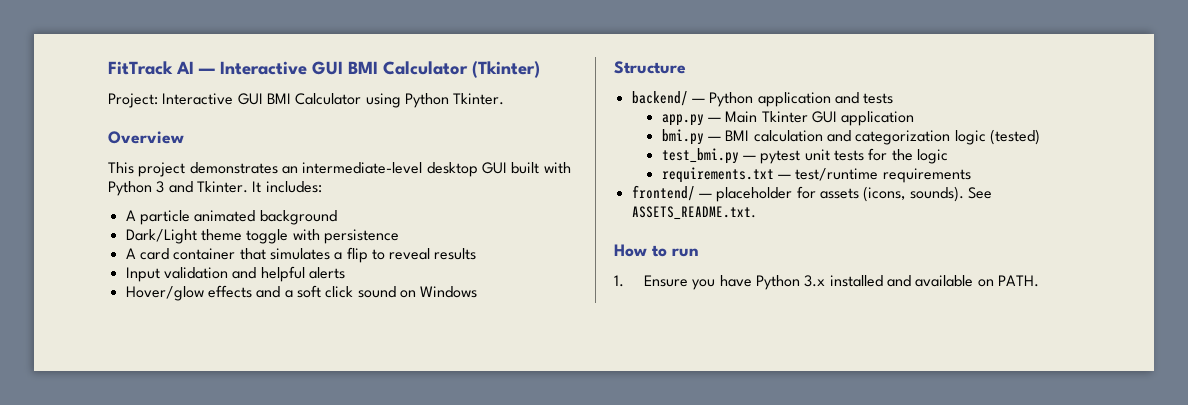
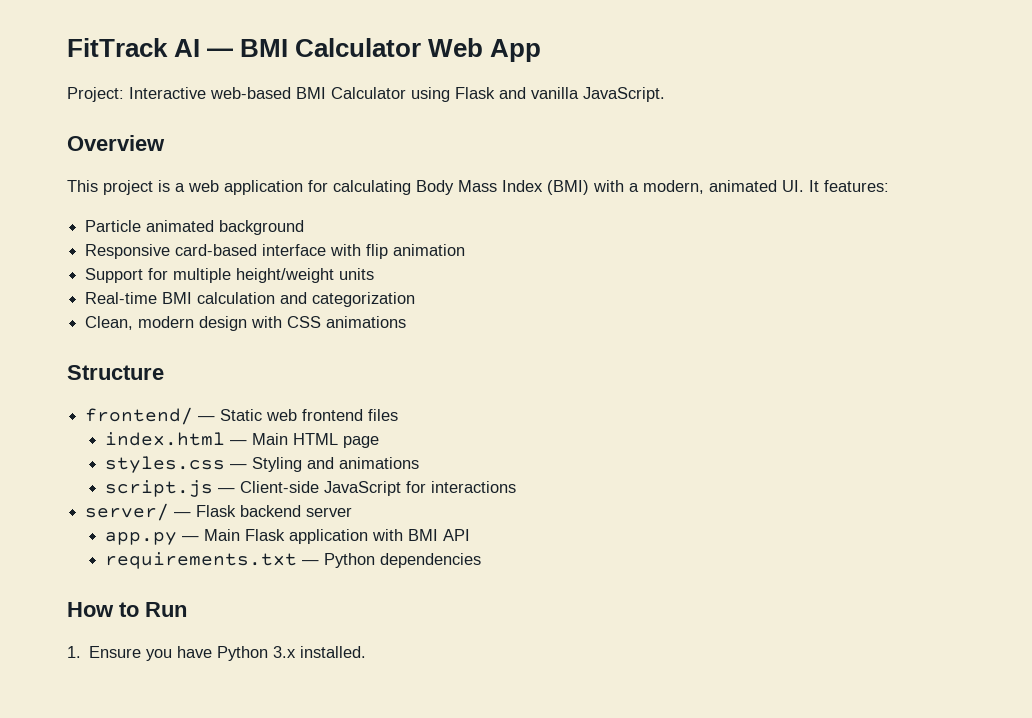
[220,61,540,78] Interactive GUI BMI Calculator (Tkinter) -> [240,38,542,62] BMI Calculator Web App
[237,93,263,105] GUI -> [210,87,291,99] web-based
[404,93,505,108] Python Tkinter. -> [455,87,665,102] Flask and vanilla JavaScript.
[189,162,571,177] [108,181,322,196] [125,210,337,225] [125,229,399,244] [125,247,477,263] [125,266,345,282] [125,285,478,301] [614,61,686,74] [631,91,894,107] demonstrates an intermediate-level desktop GUI built with Python 3 and Tkinter. It includes: // A particle animated background // Dark/Light theme toggle with persistence // A card container that simulates a flip to reveal results // Input validation and helpful alerts // Hover/glow effects and a soft click sound on Windows // Structure // backend/ — Python application and tests -> [158,180,889,195] [85,220,305,235] [85,244,466,259] [85,268,375,283] [85,292,416,307] [85,316,407,331] [67,365,164,380] [85,407,399,425] [105,432,380,448] [105,456,420,473] [105,480,517,497] [85,503,353,521] is a web application for calculating Body Mass Index (BMI) with a modern, animated UI. It features: // Particle animated background // Responsive card-based interface with flip animation // Support for multiple height/weight units // Real-time BMI calculation and categorization // Clean, modern design with CSS animations // Structure // frontend/ — Static web frontend files // index.html — Main HTML page // styles.css — Styling and animations // script.js — Client-side JavaScript for interactions // server/ — Flask backend server
[761,111,915,126] [661,129,1040,145] [661,148,948,164] [661,167,971,183] [631,185,992,202] [631,206,756,220] Tkinter GUI application // bmi.py — BMI calculation and categorization logic (tested) // test_bmi.py — pytest unit tests for the logic // requirements.txt — test/runtime requirements // frontend/ — placeholder for assets (icons, sounds). See ASSETS_README.txt. -> [245,529,471,544] [105,552,482,569] Flask application with BMI API // requirements.txt — Python dependencies
[672,248,699,257] run -> [145,602,187,617] Run
[829,275,1039,287] installed and available on PATH. -> [300,646,367,658] installed.

